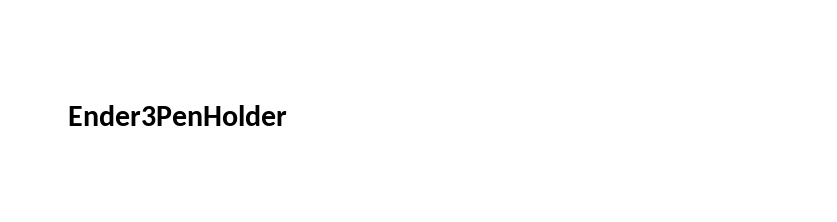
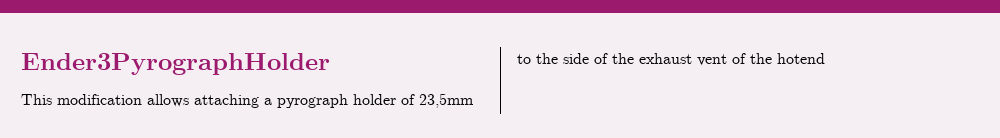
[68,105,287,126] Ender3PenHolder -> [21,53,330,75] [21,93,474,108] [517,53,825,66] Ender3PyrographHolder // This modification allows attaching a pyrograph holder of 23,5mm to the side of the exhaust vent of the hotend

